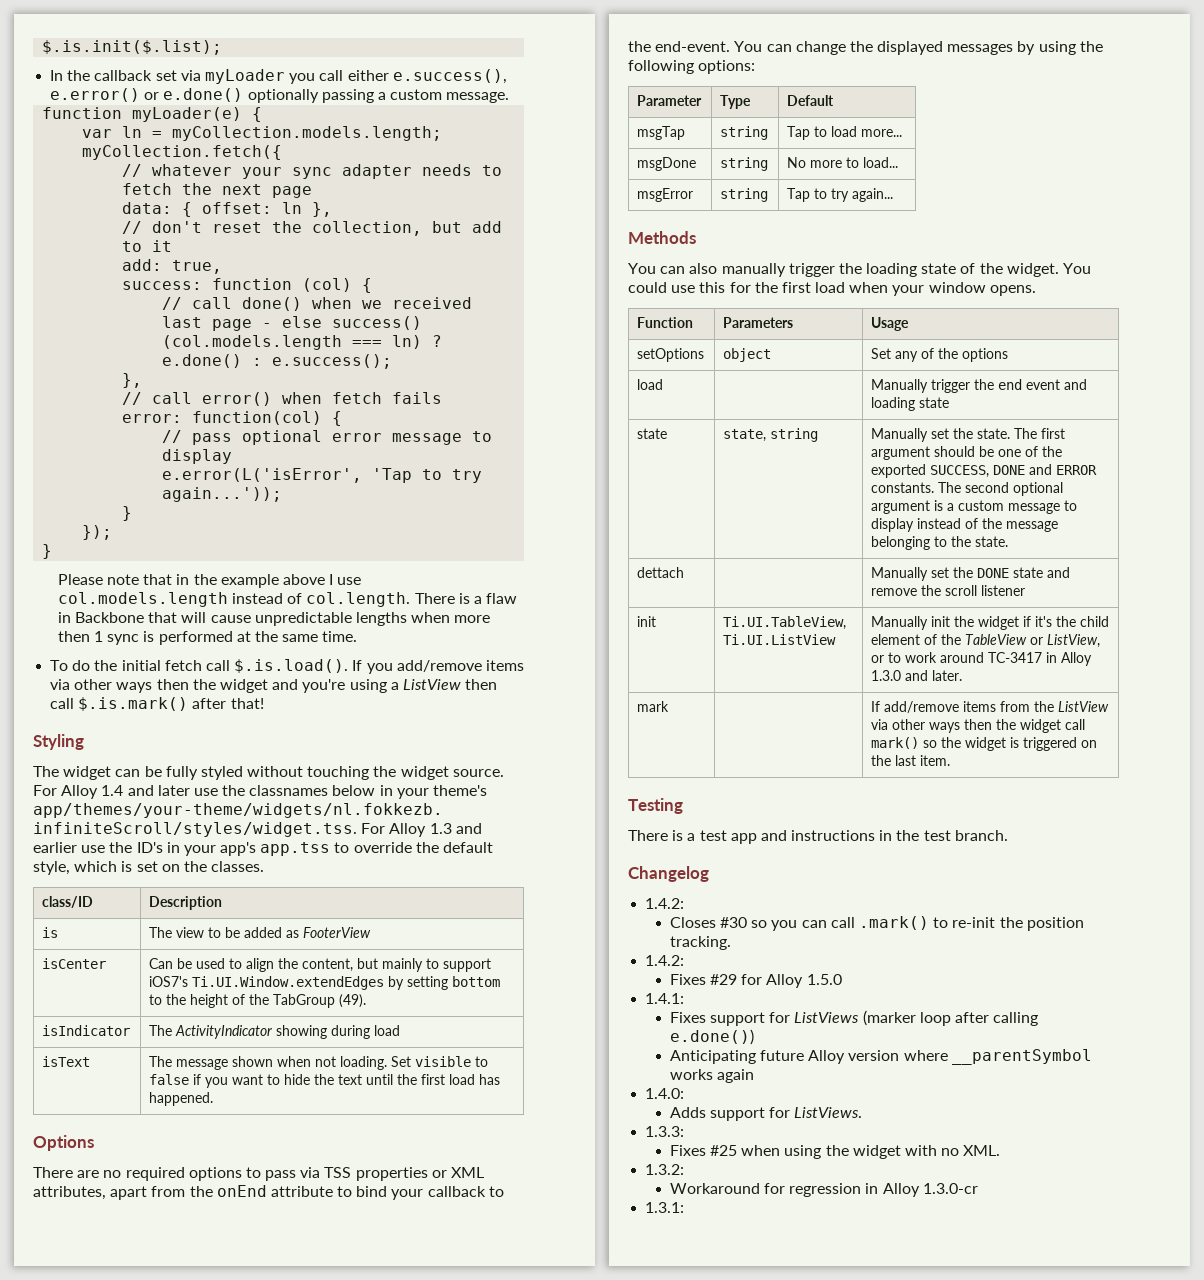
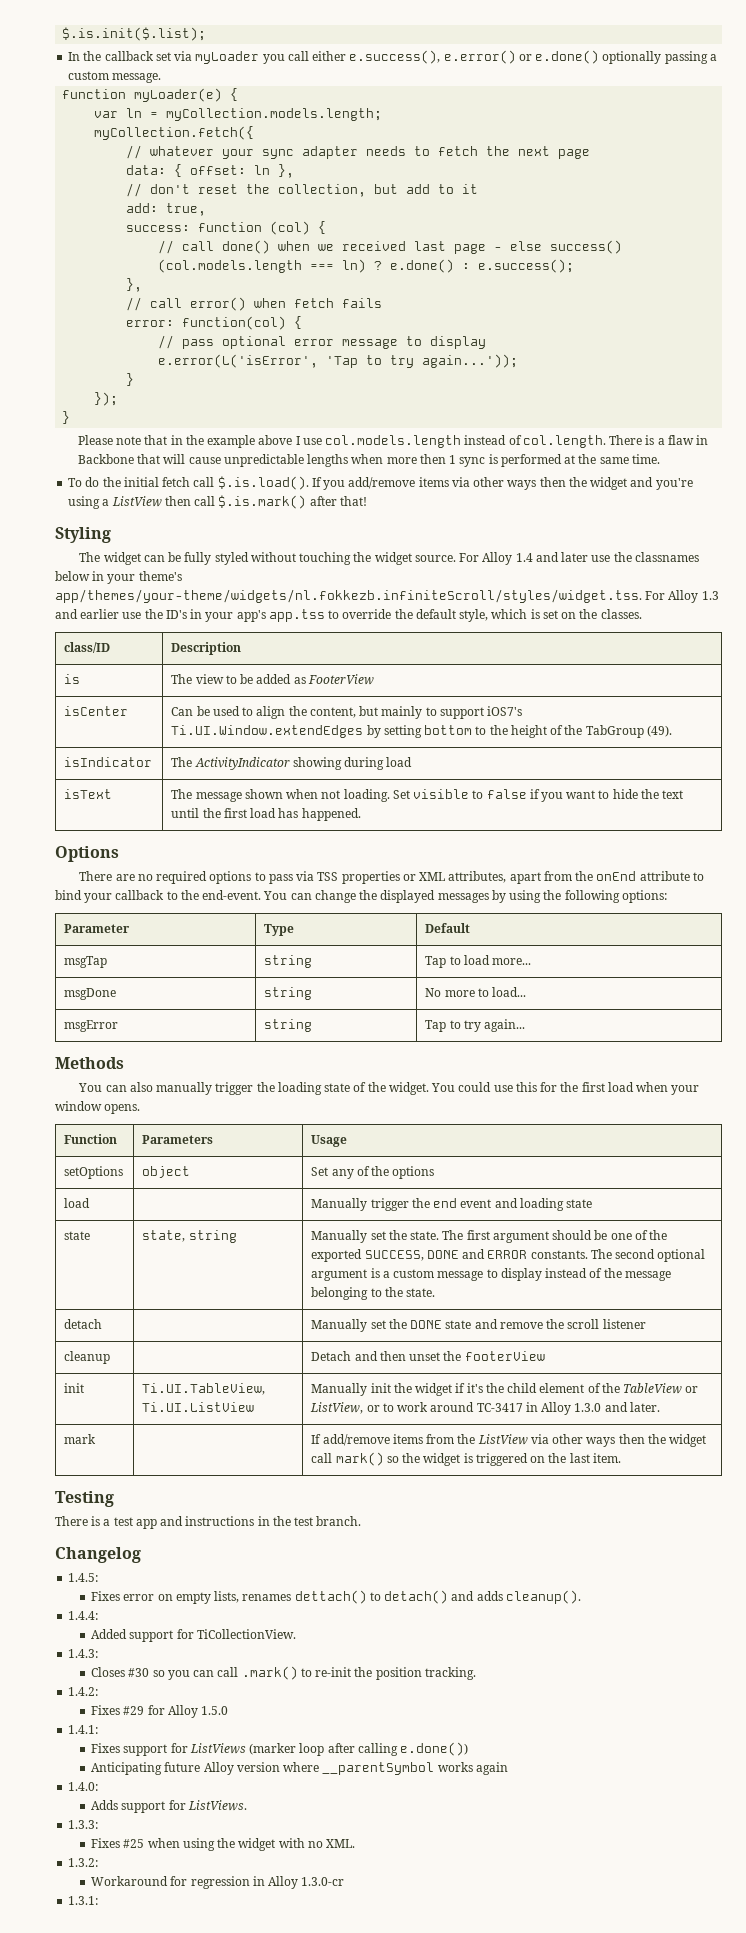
[637,567,685,578] dettach -> [64,1319,103,1329] detach
(1026, 590) none -> [64,1351,111,1364] [311,1351,545,1361] // cleanup | | Detach and then unset the footerView
[645,898,685,909] 1.4.2: -> [68,1573,99,1582] [91,1590,581,1604] [68,1611,99,1620] [91,1629,296,1642] [68,1649,99,1658] 1.4.5: // Fixes error on empty lists, renames dettach() to detach() and adds cleanup(). // 1.4.4: // Added support for TiCollectionView. // 1.4.3:

